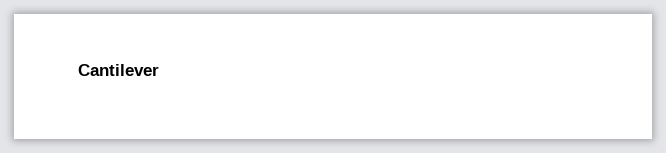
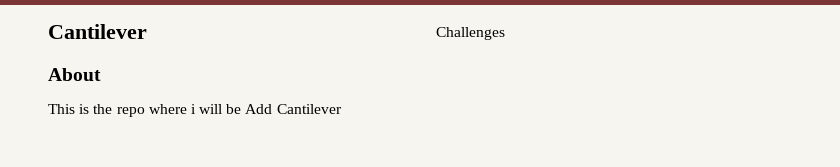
[78,64,159,76] Cantilever -> [48,24,147,39] [48,68,101,81] [48,104,342,117] [436,27,505,40] Cantilever // About // This is the repo where i will be Add Cantilever Challenges

